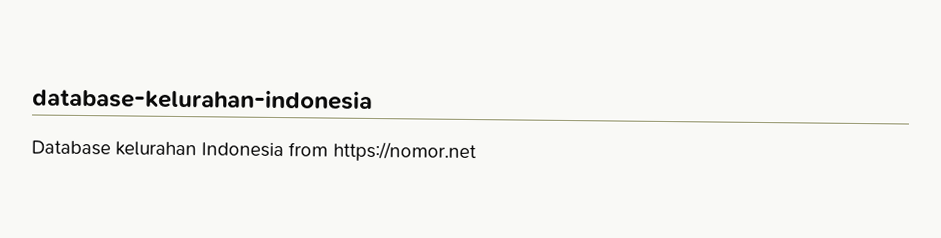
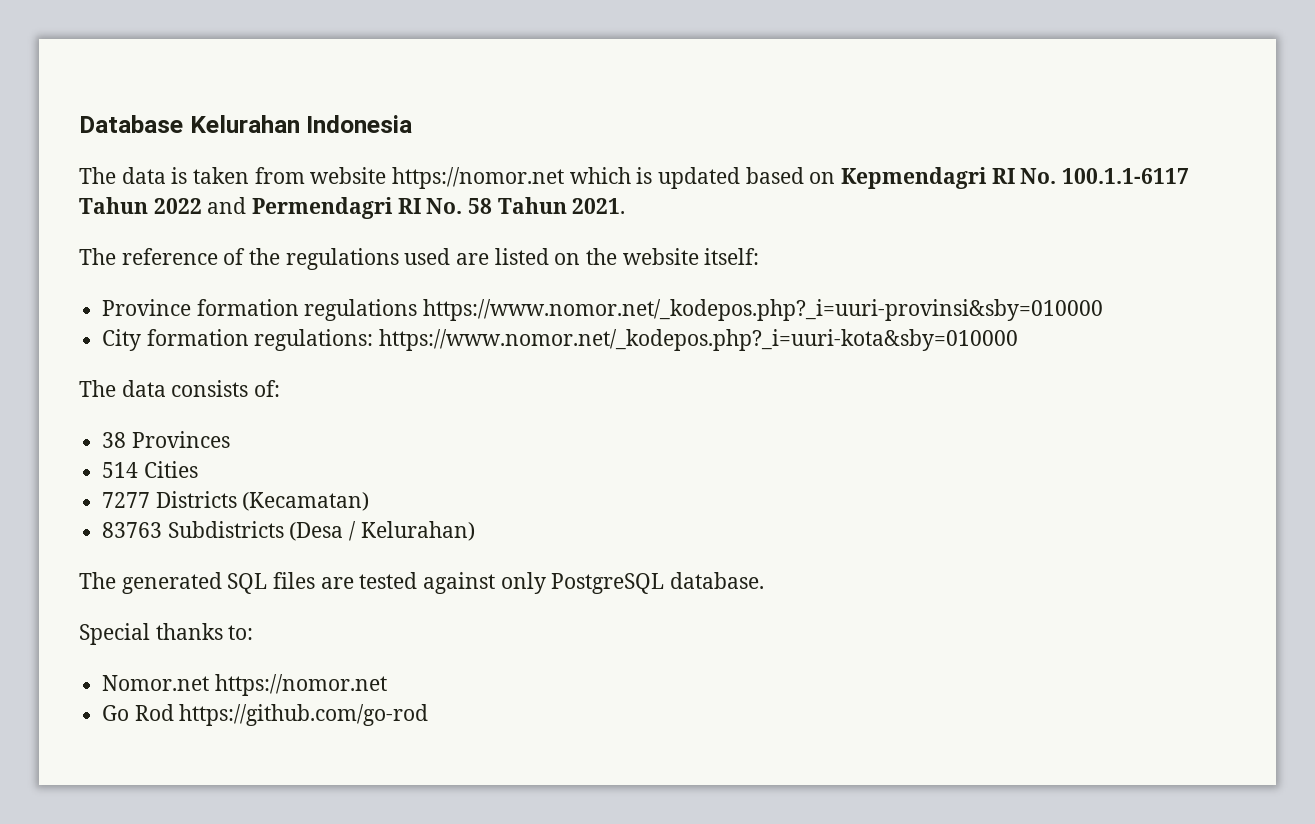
[32,88,373,110] [31,140,477,163] database-kelurahan-indonesia // Database kelurahan Indonesia from https://nomor.net -> [79,115,413,133] [79,167,1190,189] [79,197,626,219] [79,248,760,270] [102,299,1104,321] [102,329,1019,351] [79,380,281,397] [102,431,230,448] [102,461,198,478] [102,491,370,511] [102,521,475,541] [79,572,765,594] [79,623,254,645] [102,674,387,696] [102,704,429,726] Database Kelurahan Indonesia // The data is taken from website https://nomor.net which is updated based on Kepmendagri RI No. 100.1.1-6117 Tahun 2022 and Permendagri RI No. 58 Tahun 2021. // The reference of the regulations used are listed on the website itself: // Province formation regulations https://www.nomor.net/_kodepos.php?_i=uuri-provinsi&sby=010000 // City formation regulations: https://www.nomor.net/_kodepos.php?_i=uuri-kota&sby=010000 // The data consists of: // 38 Provinces // 514 Cities // 7277 Districts (Kecamatan) // 83763 Subdistricts (Desa / Kelurahan) // The generated SQL files are tested against only PostgreSQL database. // Special thanks to: // Nomor.net https://nomor.net // Go Rod https://github.com/go-rod

